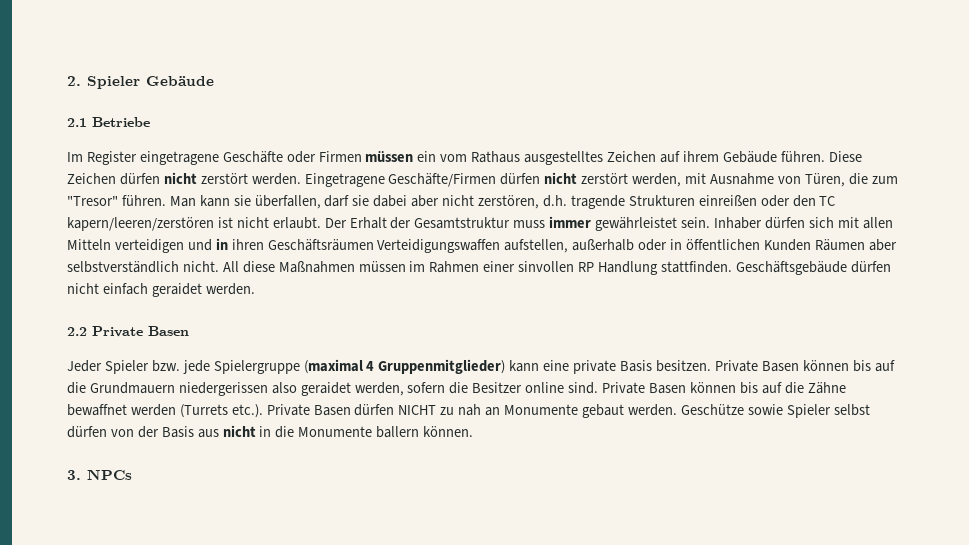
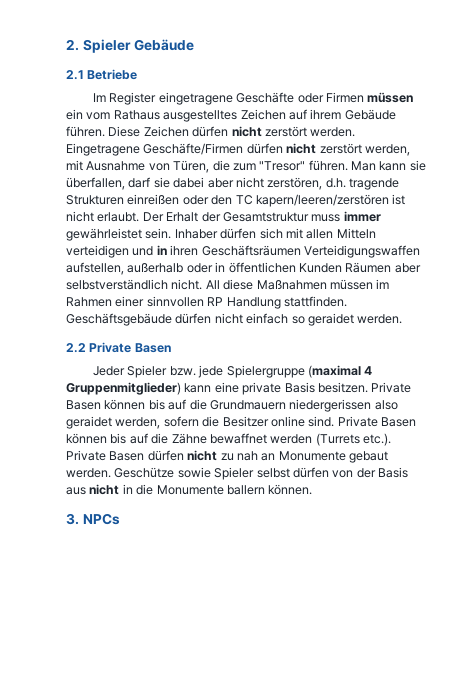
[518,261,575,272] sinvollen -> [146,296,204,307] sinnvollen
(148, 289) none -> [291,316,305,324] so
[398,405,437,415] NICHT -> [187,450,218,461] nicht

